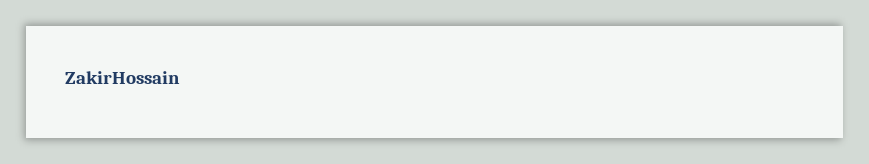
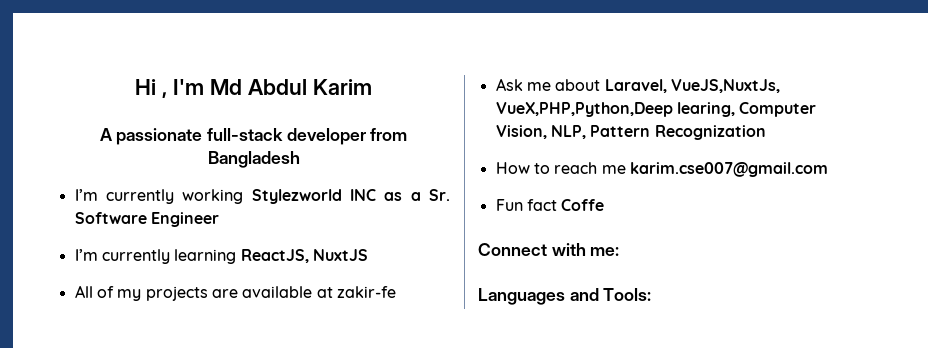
[65,71,180,84] ZakirHossain -> [135,79,372,98] [99,128,408,145] [207,151,300,168] [74,189,450,204] [74,212,219,227] [74,249,368,264] [74,285,396,301] [495,78,780,93] [495,102,817,117] [495,125,766,140] [495,162,828,177] [495,199,605,211] [478,243,620,256] [478,288,652,305] Hi , I'm Md Abdul Karim // A passionate full-stack developer from Bangladesh // I’m currently working Stylezworld INC as a Sr. Software Engineer // I’m currently learning ReactJS, NuxtJS // All of my projects are available at zakir-fe // Ask me about Laravel, VueJS,NuxtJs, VueX,PHP,Python,Deep learing, Computer Vision, NLP, Pattern Recognization // How to reach me karim.cse007@gmail.com // Fun fact Coffe // Connect with me: // Languages and Tools:

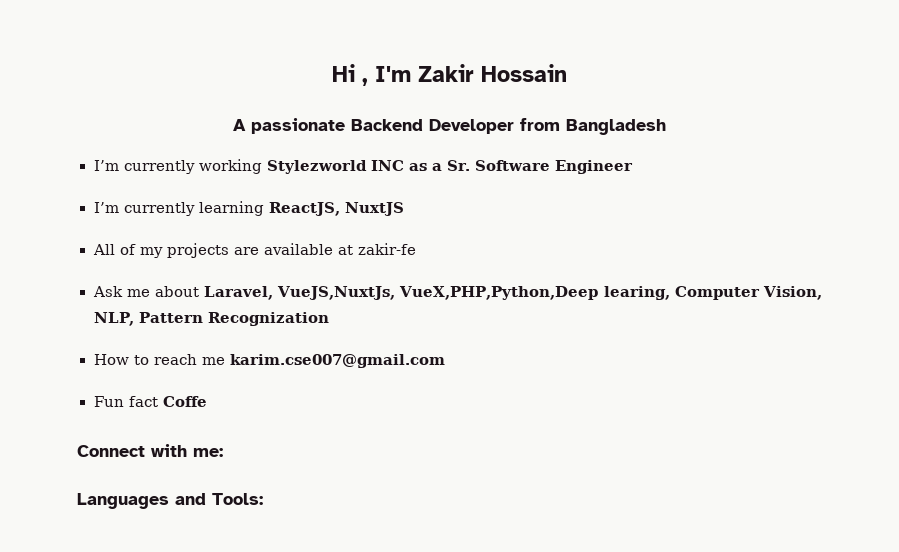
[209,79,372,95] Md Abdul Karim -> [418,64,567,82] Zakir Hossain
[207,128,366,145] full-stack developer -> [351,119,514,134] Backend Developer

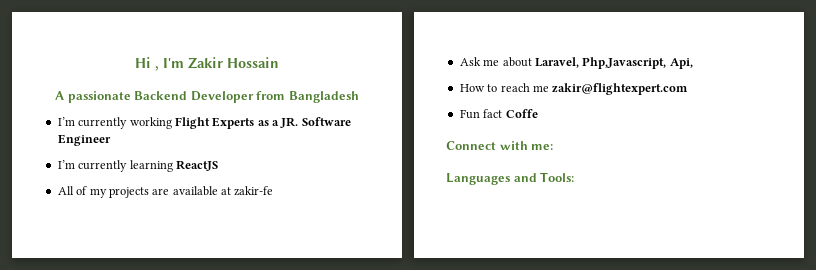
[266,160,404,174] Stylezworld INC -> [174,117,255,129] Flight Experts
[446,160,471,171] Sr. -> [280,117,299,128] JR.
[268,202,404,216] ReactJS, NuxtJS -> [175,160,218,171] ReactJS
[277,286,822,300] [93,312,330,326] VueJS,NuxtJs, VueX,PHP,Python,Deep learing, Computer Vision, NLP, Pattern Recognization -> [582,57,693,69] Php,Javascript, Api,
[229,354,445,368] karim.cse007@gmail.com -> [552,83,689,95] zakir@flightexpert.com

